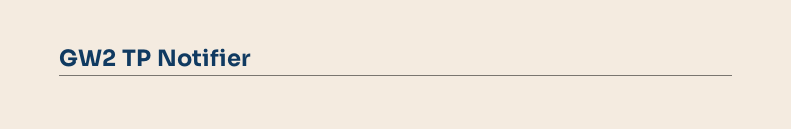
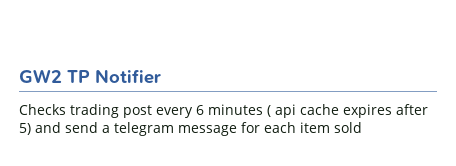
(252, 57) none -> [19,104,428,118] [19,122,362,136] // Checks trading post every 6 minutes ( api cache expires after 5) and send a telegram message for each item sold

